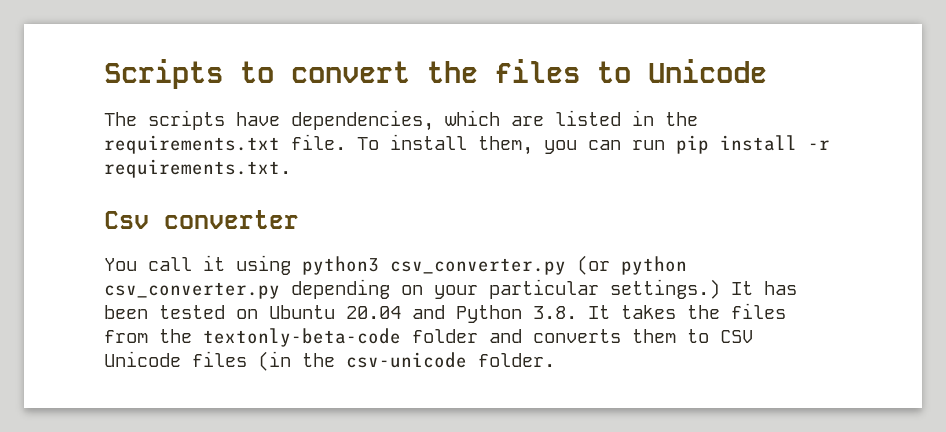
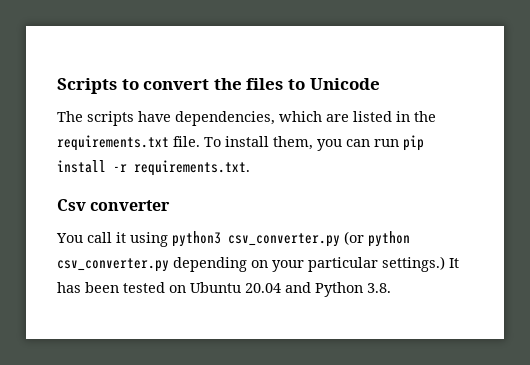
[588,303,786,319] [104,328,753,347] [104,351,555,371] It takes the files from the textonly-beta-code folder and converts them to CSV Unicode files (in the csv-unicode folder. -> (391, 288) none

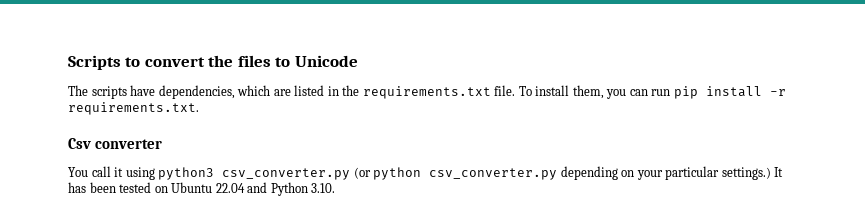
[245,283,281,293] 20.04 -> [215,183,245,193] 22.04
[367,283,391,293] 3.8. -> [311,183,336,193] 3.10.

